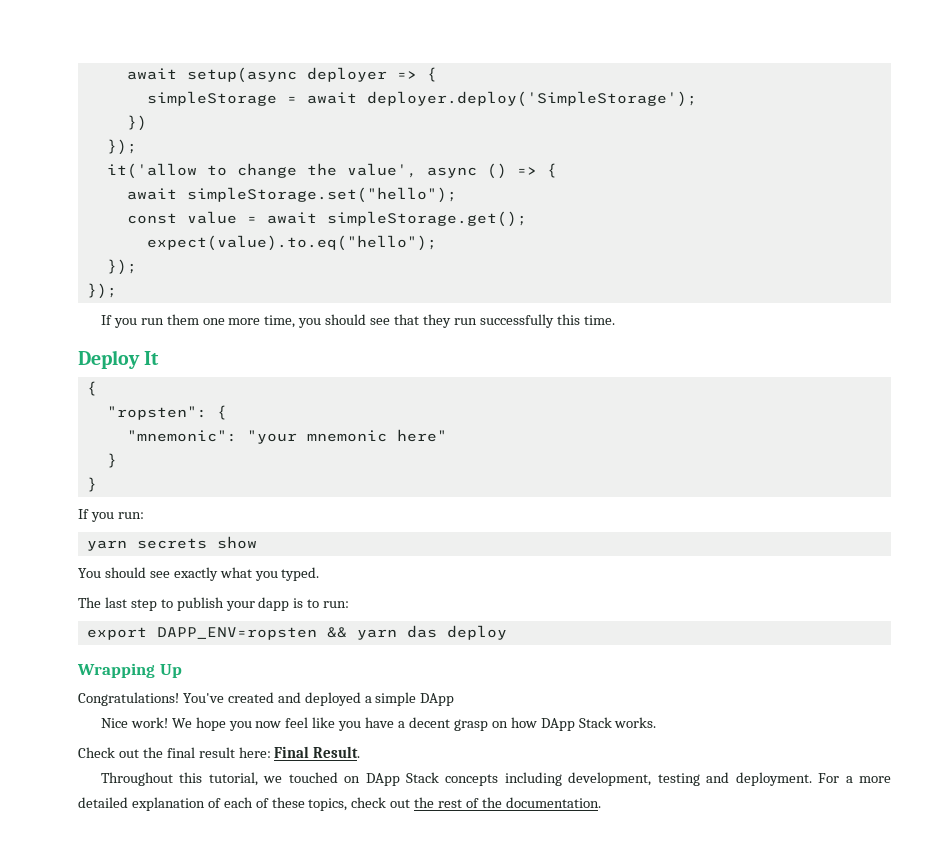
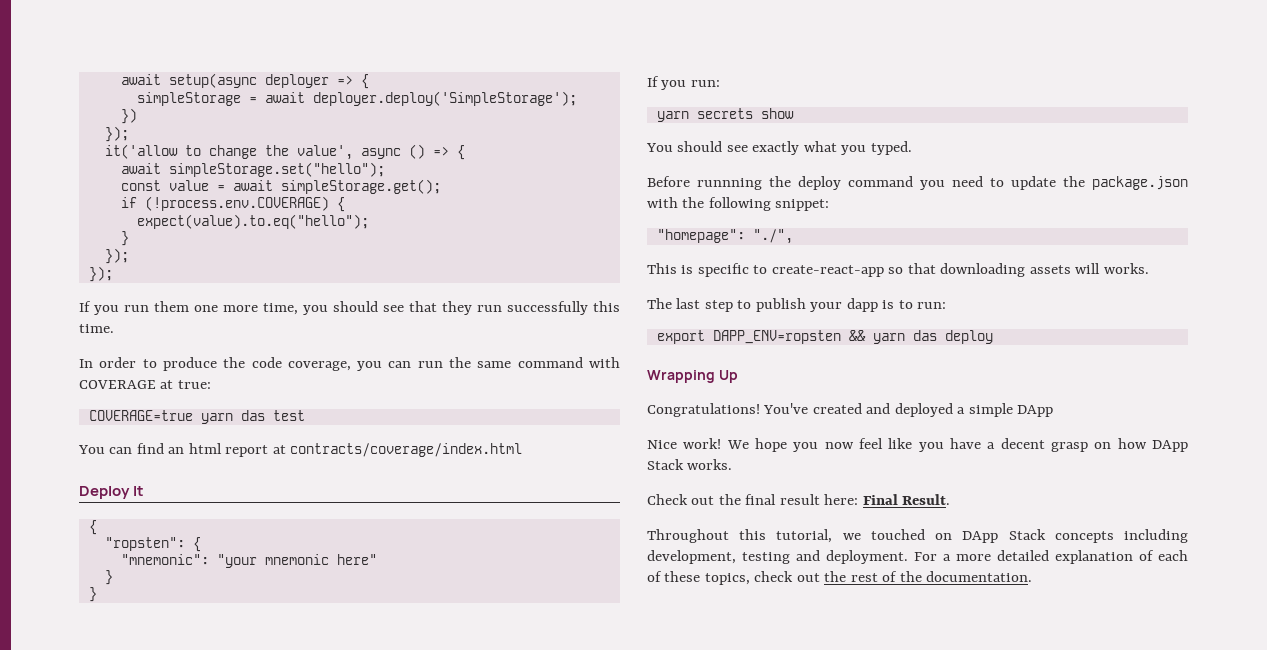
(527, 219) none -> [120,196,345,212] // if (!process.env.COVERAGE) {
(437, 243) none -> [120,231,129,246] // }
(615, 320) none -> [79,357,621,371] [79,380,211,389] [88,410,305,424] [78,443,523,457] // In order to produce the code coverage, you can run the same command with COVERAGE at true: // COVERAGE=true yarn das test // You can find an html report at contracts/coverage/index.html
(320, 574) none -> [647,176,1188,190] [647,197,830,211] [656,229,793,244] [647,263,1149,277] // Before runnning the deploy command you need to update the package.json with the following snippet: // "homepage": "./", // This is specific to create-react-app so that downloading assets will works.

